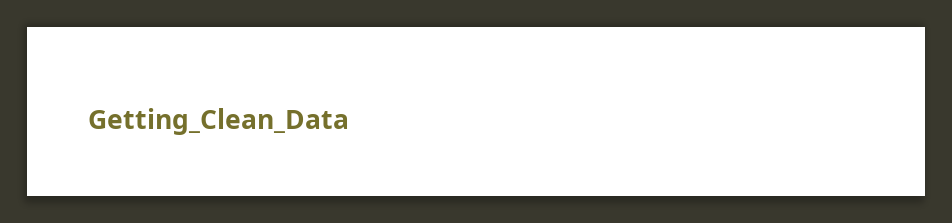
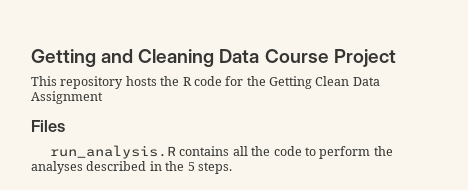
[88,108,349,135] Getting_Clean_Data -> [31,49,396,67] [31,76,380,89] [31,91,103,104] [31,120,65,132] [50,145,393,159] [31,161,232,174] Getting and Cleaning Data Course Project // This repository hosts the R code for the Getting Clean Data Assignment // Files // run_analysis.R contains all the code to perform the analyses described in the 5 steps.

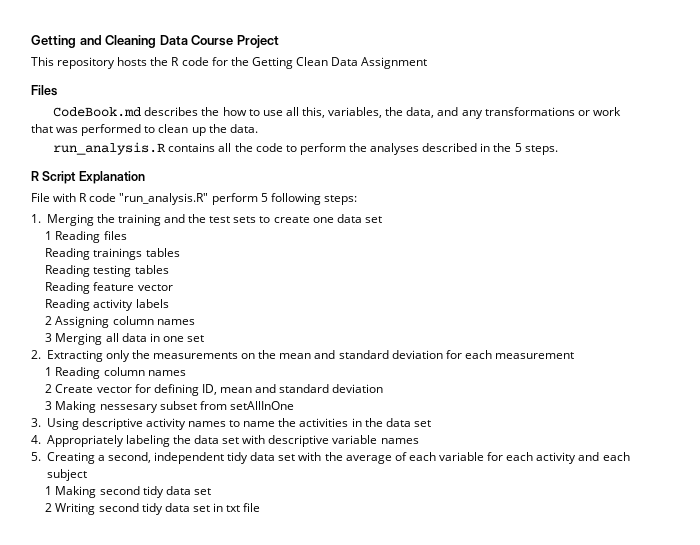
(65, 126) none -> [53,107,621,119] [31,124,258,136] // CodeBook.md describes the how to use all this, variables, the data, and any transformations or work that was performed to clean up the data.
(232, 168) none -> [31,171,145,184] [31,193,357,205] [31,214,382,226] [45,231,127,243] [45,248,180,260] [45,265,169,277] [45,282,173,294] [45,299,169,311] [45,316,195,328] [45,333,204,345] [31,350,575,362] [45,367,186,379] [45,384,384,396] [45,401,294,413] [31,418,431,430] [31,435,419,447] [31,452,630,464] [46,469,87,481] [45,486,211,498] [45,503,261,515] // R Script Explanation // File with R code "run_analysis.R" perform 5 following steps: // 1. Merging the training and the test sets to create one data set // 1 Reading files // Reading trainings tables // Reading testing tables // Reading feature vector // Reading activity labels // 2 Assigning column names // 3 Merging all data in one set // 2. Extracting only the measurements on the mean and standard deviation for each measurement // 1 Reading column names // 2 Create vector for defining ID, mean and standard deviation // 3 Making nessesary subset from setAllInOne // 3. Using descriptive activity names to name the activities in the data set // 4. Appropriately labeling the data set with descriptive variable names // 5. Creating a second, independent tidy data set with the average of each variable for each activity and each subject // 1 Making second tidy data set // 2 Writing second tidy data set in txt file

